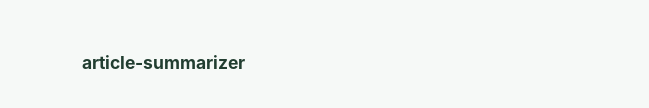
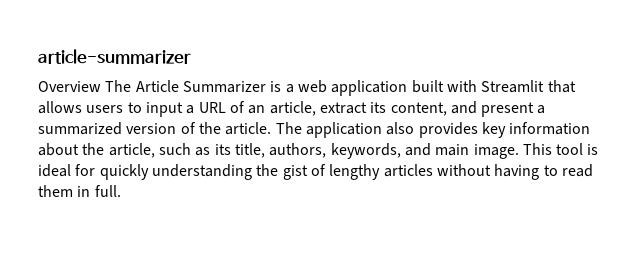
(245, 62) none -> [38,80,576,96] [38,101,546,117] [38,122,591,138] [38,143,599,159] [38,164,593,180] [38,185,121,197] // Overview The Article Summarizer is a web application built with Streamlit that allows users to input a URL of an article, extract its content, and present a summarized version of the article. The application also provides key information about the article, such as its title, authors, keywords, and main image. This tool is ideal for quickly understanding the gist of lengthy articles without having to read them in full.

